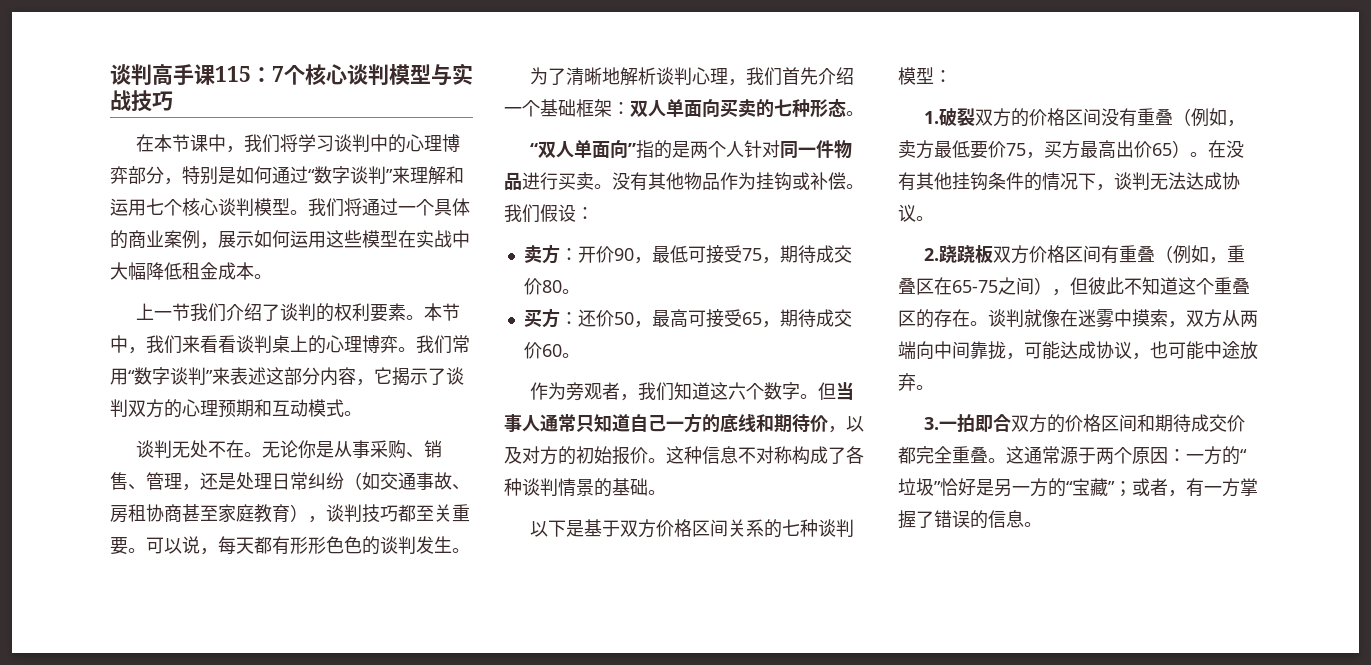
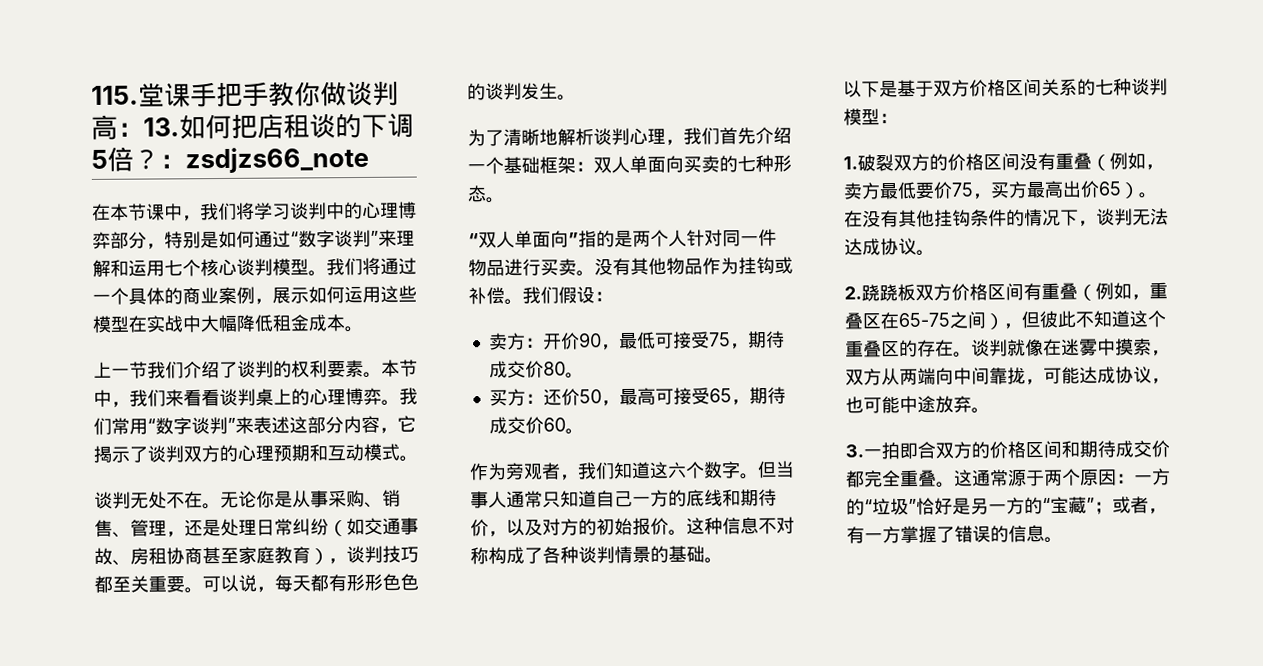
[110,63,473,86] [110,90,173,112] 谈判高手课115：7个核心谈判模型与实战技巧 -> [91,80,399,108] [91,112,414,140] [91,146,369,174] 115.堂课手把手教你做谈判高：13.如何把店租谈的下调5倍？：zsdjzs66_note

